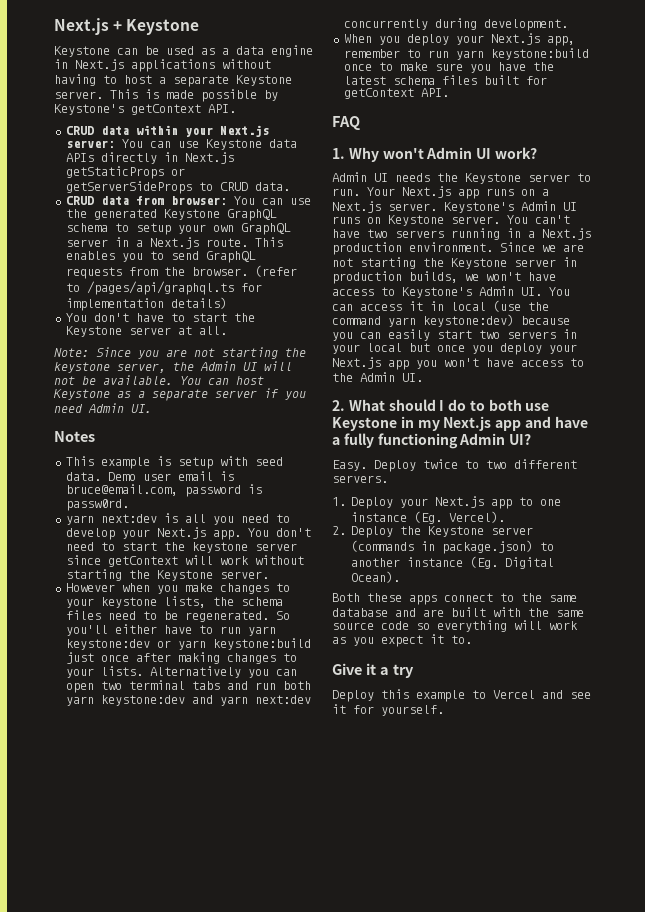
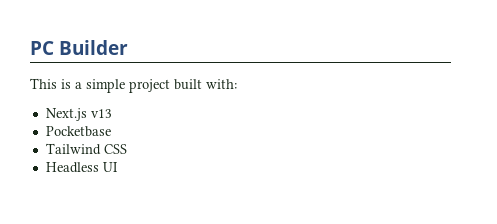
[54,18,200,35] [54,45,313,57] [54,59,271,72] [54,74,292,87] [54,89,278,102] [54,104,236,115] [65,125,269,137] [65,139,297,150] [65,152,234,164] [65,166,185,179] [65,181,290,194] [65,196,311,205] [65,209,277,221] [65,223,291,235] [65,237,283,249] [65,251,256,263] [65,265,297,279] [65,281,262,295] [65,297,227,311] [65,313,255,322] [65,326,227,337] [54,347,306,359] [54,361,292,373] [54,375,264,385] [53,388,306,401] [54,403,152,413] [54,431,95,442] [65,456,283,469] [65,471,234,481] [65,484,262,497] [65,499,129,511] [65,513,290,525] [65,527,311,540] [65,542,297,553] [65,555,304,567] [65,569,269,581] [65,583,290,594] [65,596,283,608] [65,610,290,622] [65,624,276,636] [65,638,311,650] [65,652,297,664] [65,666,297,678] [65,680,311,693] [65,695,311,706] [343,18,568,31] [343,33,575,46] [343,48,589,60] [343,62,554,73] [343,75,547,85] [343,88,449,99] [332,116,360,130] [332,147,537,162] [332,172,591,184] [332,186,549,199] [332,201,577,213] [332,215,570,226] [332,228,591,240] [332,242,584,255] [332,257,577,269] [332,271,556,284] [332,286,570,298] [332,300,549,312] [332,314,570,327] [332,329,577,341] [332,343,577,355] [332,357,584,370] [332,372,423,382] [332,399,550,411] [332,416,588,431] [332,433,532,449] [332,459,577,472] [332,475,388,483] [332,496,562,509] [351,511,506,524] [332,526,534,538] [351,540,555,554] [351,556,555,569] [351,571,401,583] [332,593,577,605] [332,607,584,617] [332,620,578,632] [332,634,472,647] [332,663,414,678] [332,689,591,702] [332,704,444,716] Next.js + Keystone // Keystone can be used as a data engine in Next.js applications without having to host a separate Keystone server. This is made possible by Keystone's getContext API. // CRUD data within your Next.js server: You can use Keystone data APIs directly in Next.js getStaticProps or getServerSideProps to CRUD data. // CRUD data from browser: You can use the generated Keystone GraphQL schema to setup your own GraphQL server in a Next.js route. This enables you to send GraphQL requests from the browser. (refer to /pages/api/graphql.ts for implementation details) // You don't have to start the Keystone server at all. // Note: Since you are not starting the keystone server, the Admin UI will not be available. You can host Keystone as a separate server if you need Admin UI. // Notes // This example is setup with seed data. Demo user email is bruce@email.com, password is passw0rd. // yarn next:dev is all you need to develop your Next.js app. You don't need to start the keystone server since getContext will work without starting the Keystone server. // However when you make changes to your keystone lists, the schema files need to be regenerated. So you'll either have to run yarn keystone:dev or yarn keystone:build just once after making changes to your lists. Alternatively you can open two terminal tabs and run both yarn keystone:dev and yarn next:dev concurrently during development. // When you deploy your Next.js app, remember to run yarn keystone:build once to make sure you have the latest schema files built for getContext API. // FAQ // 1. Why won't Admin UI work? // Admin UI needs the Keystone server to run. Your Next.js app runs on a Next.js server. Keystone's Admin UI runs on Keystone server. You can't have two servers running in a Next.js production environment. Since we are not starting the Keystone server in production builds, we won't have access to Keystone's Admin UI. You can access it in local (use the command yarn keystone:dev) because you can easily start two servers in your local but once you deploy your Next.js app you won't have access to the Admin UI. // 2. What should I do to both use Keystone in my Next.js app and have a fully functioning Admin UI? // Easy. Deploy twice to two different servers. // 1. Deploy your Next.js app to one instance (Eg. Vercel). // 2. Deploy the Keystone server (commands in package.json) to another instance (Eg. Digital Ocean). // Both these apps connect to the same database and are built with the same source code so everything will work as you expect it to. // Give it a try // Deploy this example to Vercel and see it for yourself. -> [30,40,128,55] [30,78,237,93] [45,108,112,121] [45,126,111,137] [45,143,127,155] [45,162,118,173] PC Builder // This is a simple project built with: // Next.js v13 // Pocketbase // Tailwind CSS // Headless UI

